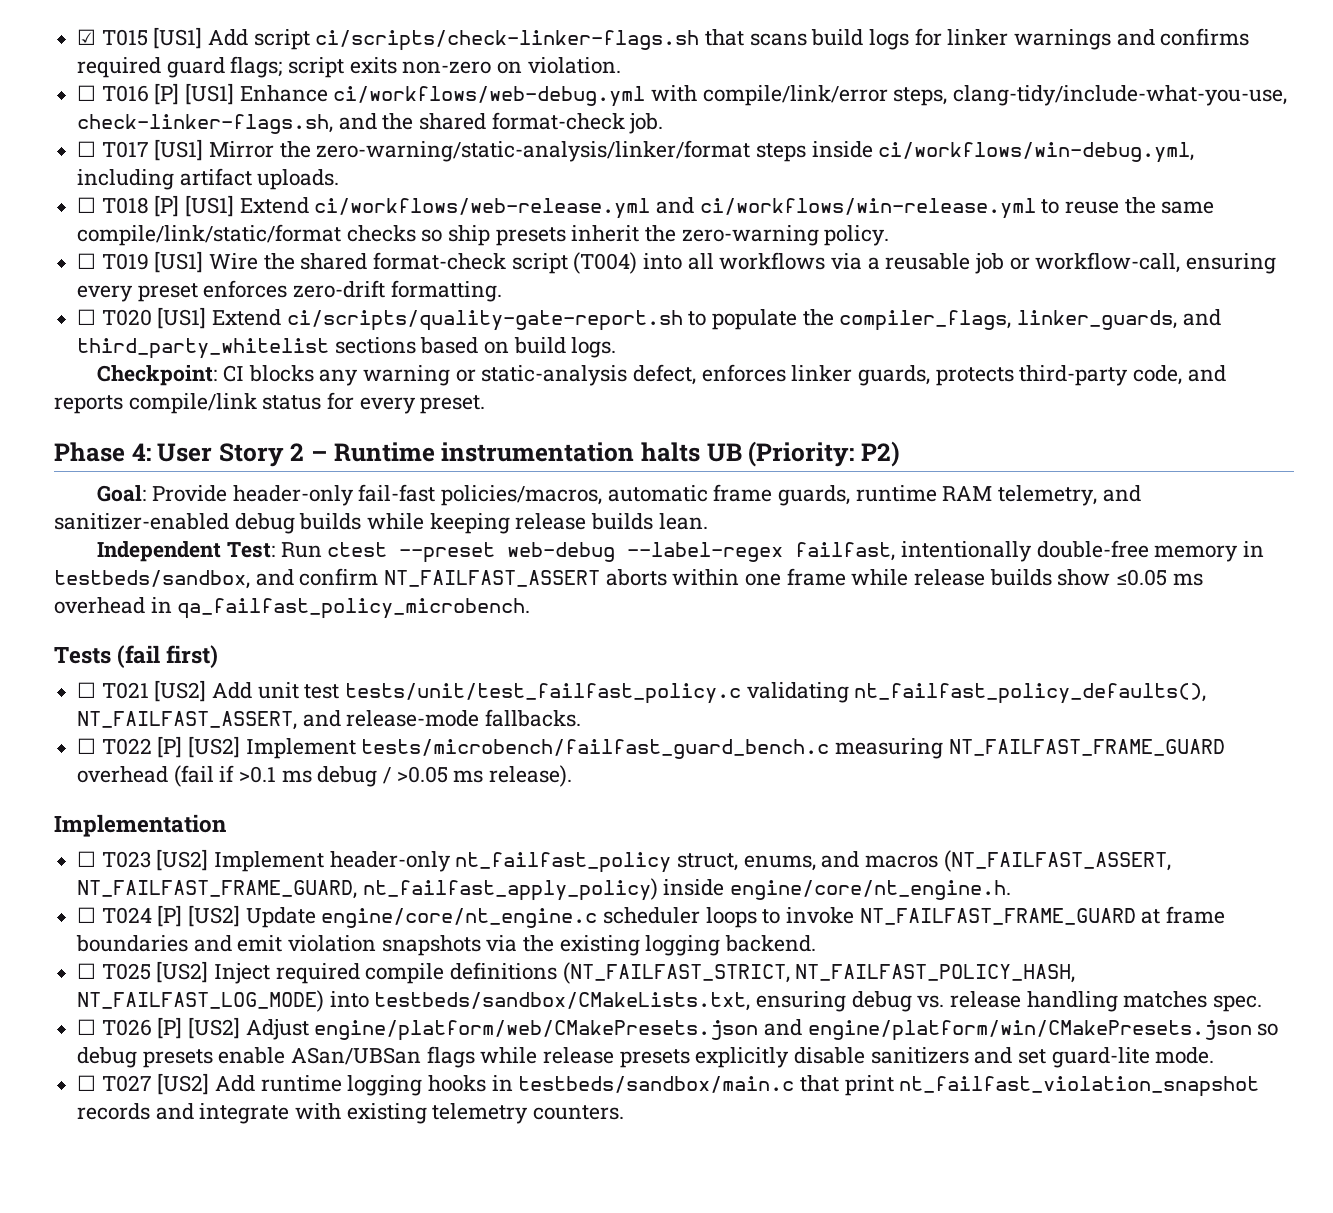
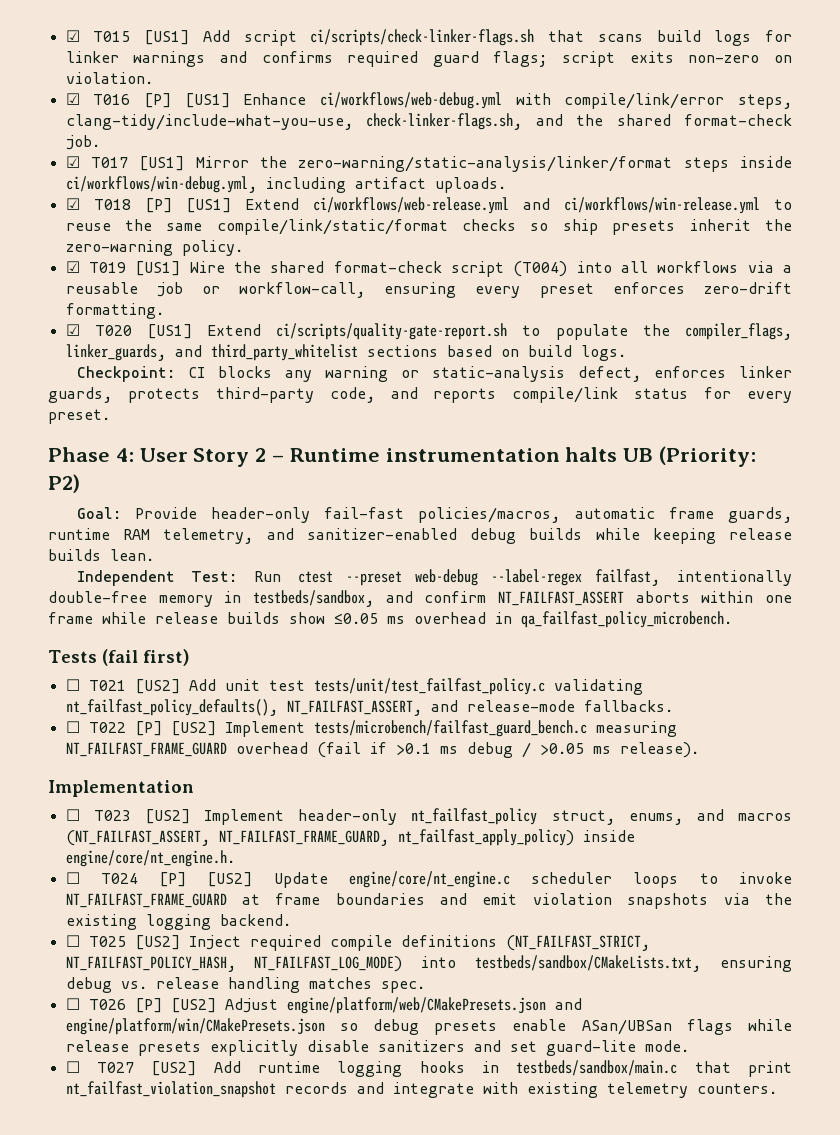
[77,85,97,101] ☐ -> [65,93,80,105] ☑
[77,141,97,157] ☐ -> [65,156,80,168] ☑
[77,197,97,213] ☐ -> [65,198,80,210] ☑
[77,253,97,269] ☐ -> [65,261,80,273] ☑
[77,309,97,325] ☐ -> [65,324,80,336] ☑

